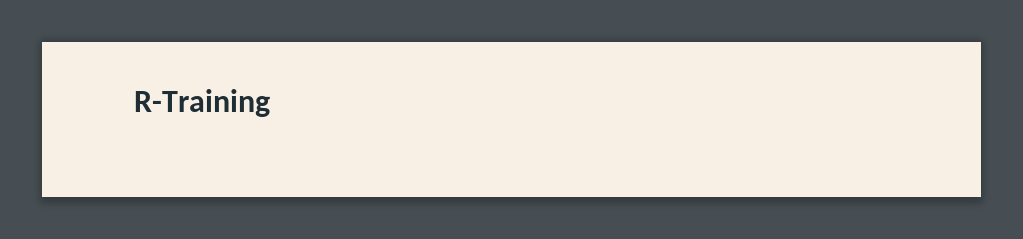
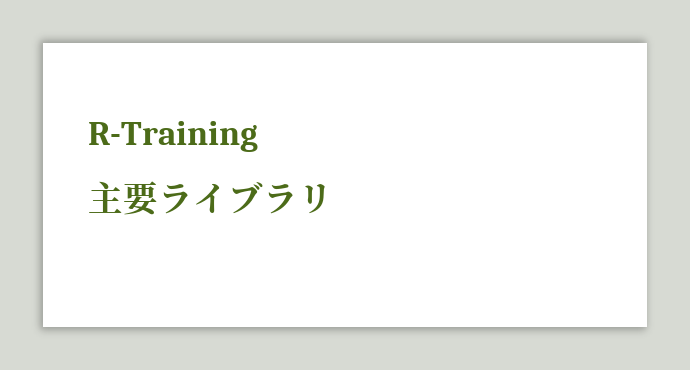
(270, 103) none -> [88,181,333,217] // 主要ライブラリ

